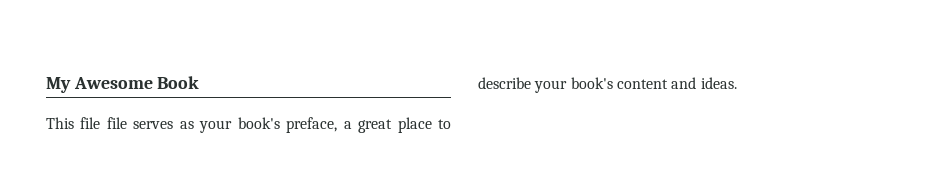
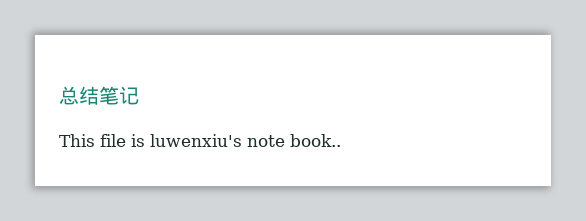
[46,76,200,93] My Awesome Book -> [59,86,139,105] 总结笔记
[106,117,451,133] [478,77,737,93] file serves as your book's preface, a great place to describe your book's content and ideas. -> [131,134,341,147] is luwenxiu's note book..

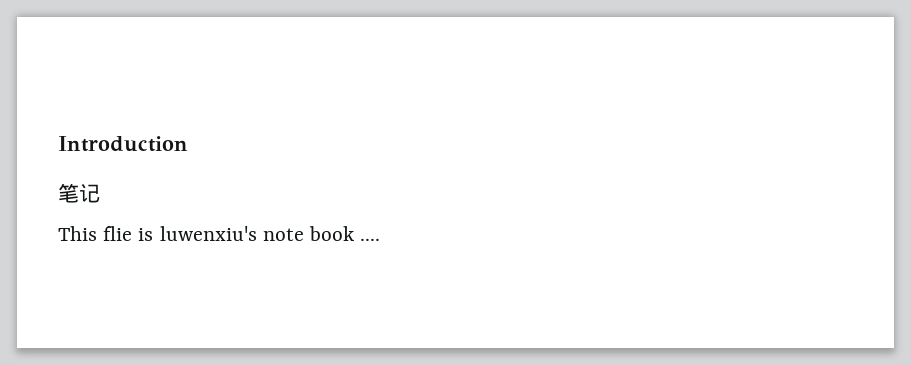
[59,86,99,105] 总结 -> [58,136,188,152] Introduction //
[100,134,126,147] file -> [103,226,133,241] flie
[290,134,341,147] book.. -> [309,226,381,241] book ....

